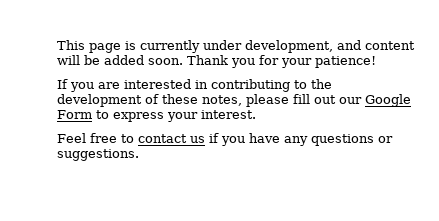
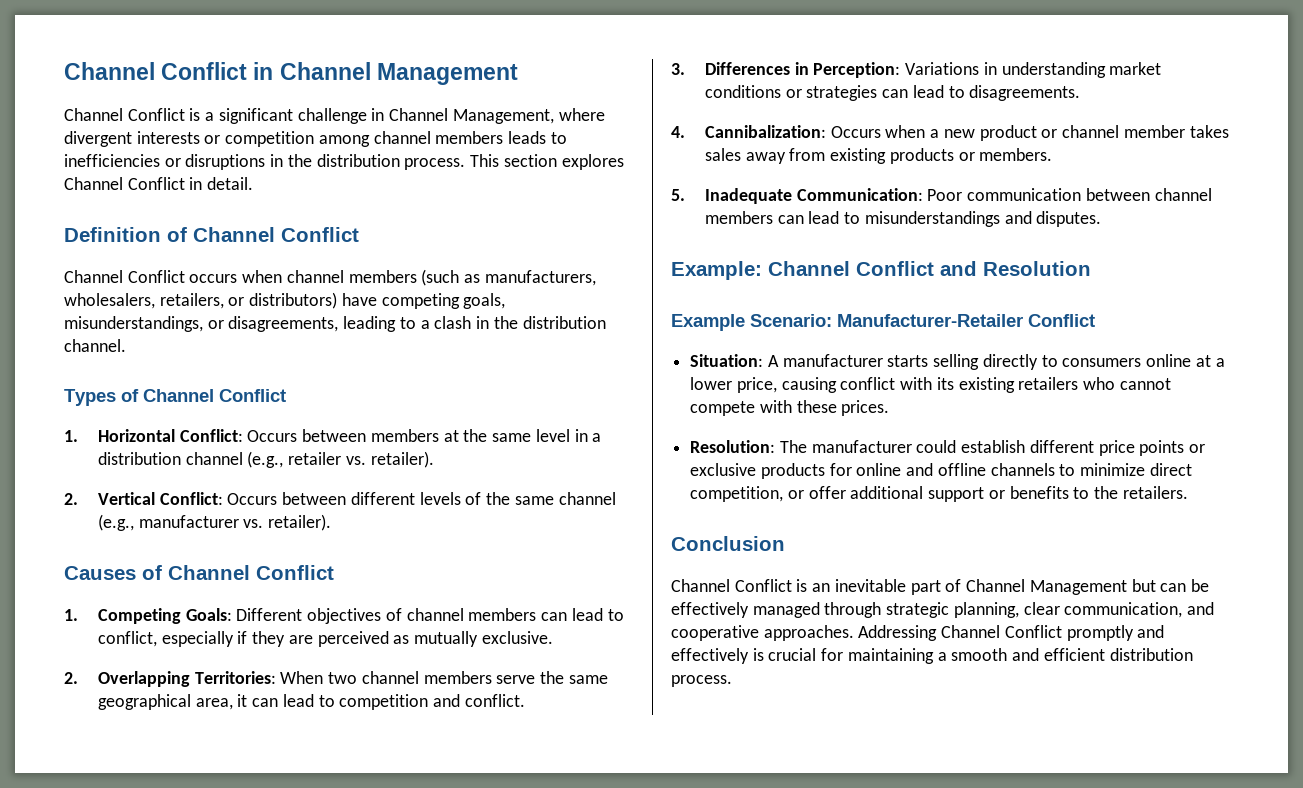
[57,40,415,53] [57,55,376,68] [57,79,332,92] [57,94,411,107] [57,110,256,122] [57,133,393,146] [57,149,139,161] This page is currently under development, and content will be added soon. Thank you for your patience! // If you are interested in contributing to the development of these notes, please fill out our Google Form to express your interest. // Feel free to contact us if you have any questions or suggestions. -> [64,62,518,85] [64,108,605,124] [64,131,567,147] [64,154,624,170] [64,177,254,190] [64,227,359,242] [64,269,596,286] [64,292,506,309] [64,316,606,332] [64,339,126,352] [64,389,286,406] [64,429,602,442] [97,451,434,468] [64,492,616,505] [97,514,332,531] [64,565,334,580] [64,608,624,624] [97,631,553,647] [64,671,608,687] [97,694,525,710] [671,62,1162,78] [704,85,1081,101] [671,125,1229,141] [704,148,1053,164] [671,188,1212,204] [704,211,1102,227] [671,261,1091,280] [671,314,1095,331] [690,354,1225,370] [690,377,1171,393] [690,400,890,416] [690,440,1206,456] [690,463,1192,479] [690,486,1188,502] [671,536,785,551] [671,579,1209,595] [671,602,1215,618] [671,625,1165,641] [671,648,1193,664] [671,675,732,687] Channel Conflict in Channel Management // Channel Conflict is a significant challenge in Channel Management, where divergent interests or competition among channel members leads to inefficiencies or disruptions in the distribution process. This section explores Channel Conflict in detail. // Definition of Channel Conflict // Channel Conflict occurs when channel members (such as manufacturers, wholesalers, retailers, or distributors) have competing goals, misunderstandings, or disagreements, leading to a clash in the distribution channel. // Types of Channel Conflict // 1. Horizontal Conflict: Occurs between members at the same level in a distribution channel (e.g., retailer vs. retailer). // 2. Vertical Conflict: Occurs between different levels of the same channel (e.g., manufacturer vs. retailer). // Causes of Channel Conflict // 1. Competing Goals: Different objectives of channel members can lead to conflict, especially if they are perceived as mutually exclusive. // 2. Overlapping Territories: When two channel members serve the same geographical area, it can lead to competition and conflict. // 3. Differences in Perception: Variations in understanding market conditions or strategies can lead to disagreements. // 4. Cannibalization: Occurs when a new product or channel member takes sales away from existing products or members. // 5. Inadequate Communication: Poor communication between channel members can lead to misunderstandings and disputes. // Example: Channel Conflict and Resolution // Example Scenario: Manufacturer-Retailer Conflict // Situation: A manufacturer starts selling directly to consumers online at a lower price, causing conflict with its existing retailers who cannot compete with these prices. // Resolution: The manufacturer could establish different price points or exclusive products for online and offline channels to minimize direct competition, or offer additional support or benefits to the retailers. // Conclusion // Channel Conflict is an inevitable part of Channel Management but can be effectively managed through strategic planning, clear communication, and cooperative approaches. Addressing Channel Conflict promptly and effectively is crucial for maintaining a smooth and efficient distribution process.

